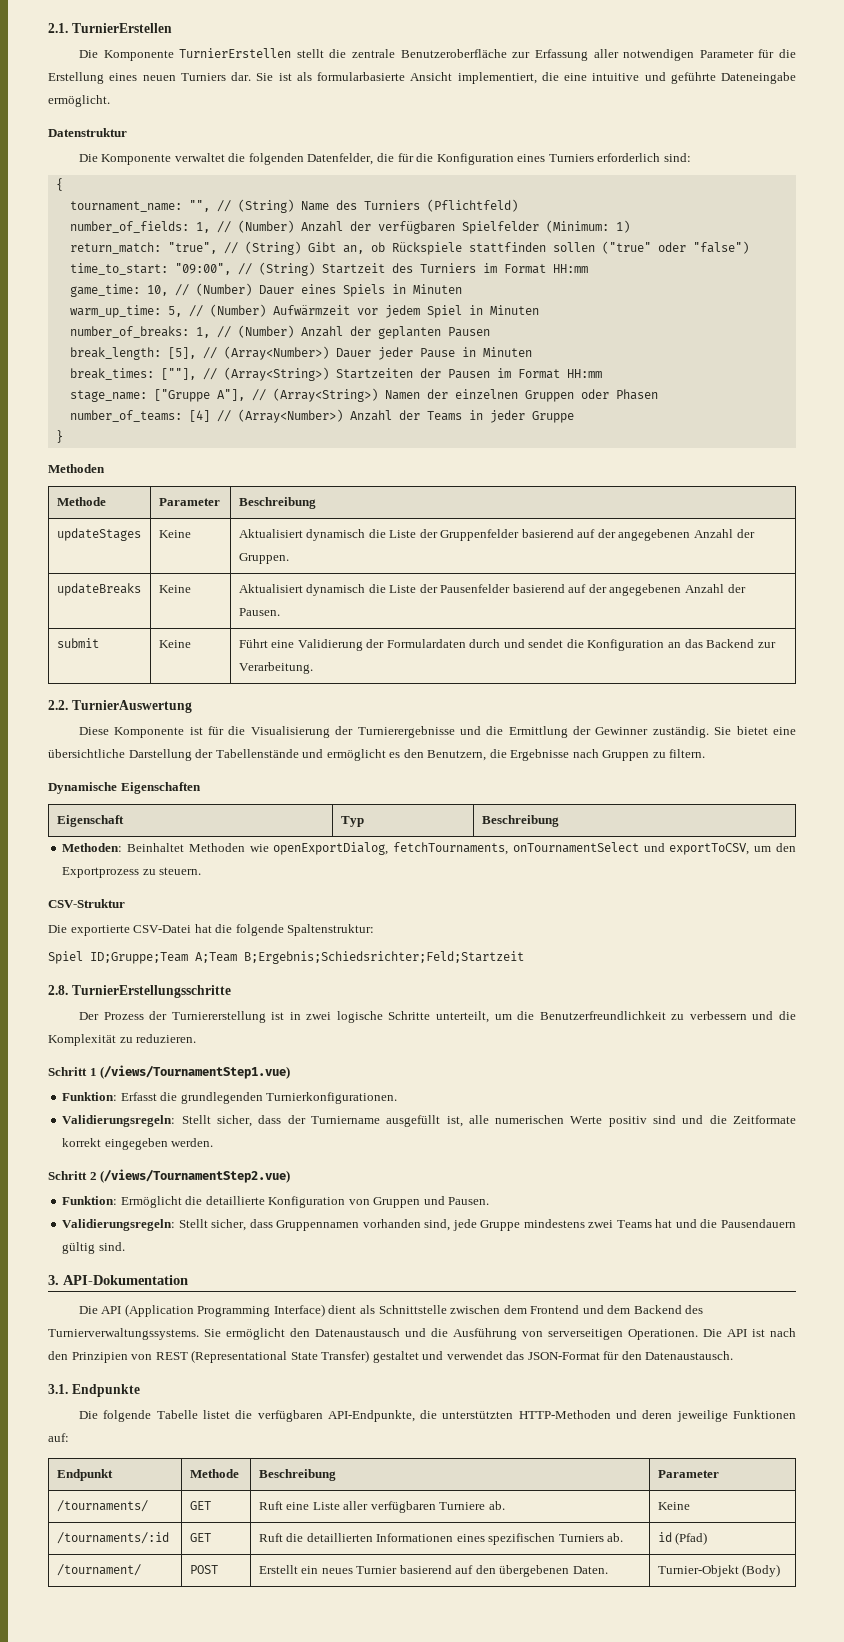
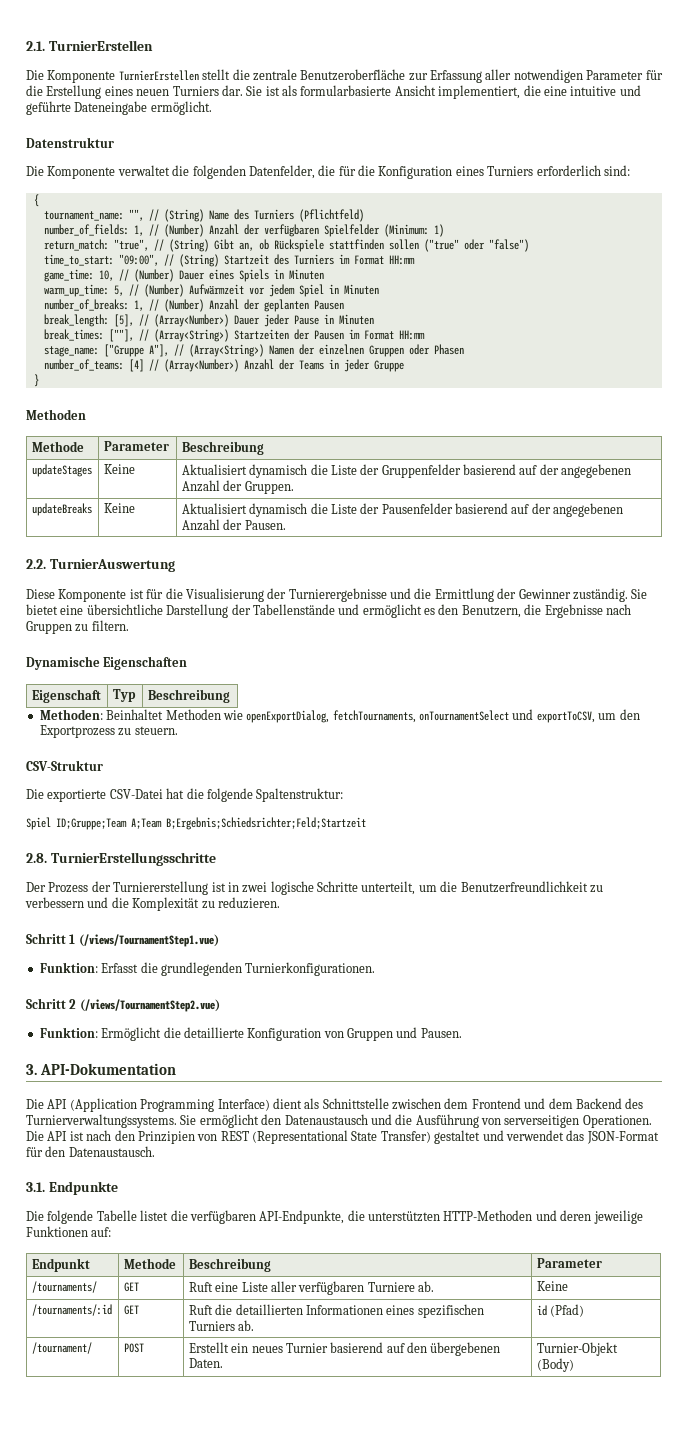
[56,638,99,648] [158,640,191,648] [238,639,776,651] [238,662,313,674] // submit | Keine | Führt eine Validierung der Formulardaten durch und sendet die Konfiguration an das Backend zur Verarbeitung. -> (286, 525) none
[62,1115,797,1127] [62,1138,214,1150] // Validierungsregeln: Stellt sicher, dass der Turniername ausgefüllt ist, alle numerischen Werte positiv sind und die Zeitformate korrekt eingegeben werden. -> (376, 969) none
[62,1219,796,1231] [62,1242,125,1254] // Validierungsregeln: Stellt sicher, dass Gruppennamen vorhanden sind, jede Gruppe mindestens zwei Teams hat und die Pausendauern gültig sind. -> (462, 1033) none

